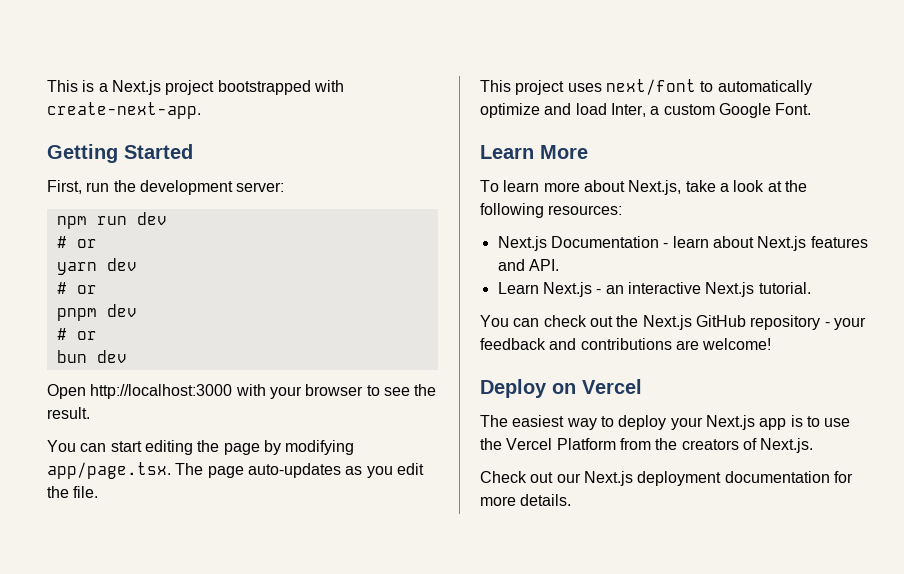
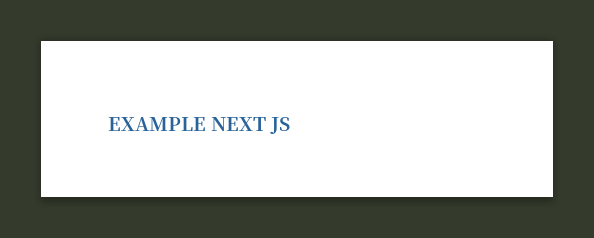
[47,80,344,95] [47,102,201,119] [47,144,193,163] [47,180,285,195] [56,212,167,229] [56,236,97,248] [56,258,137,275] [56,282,97,294] [56,304,137,321] [56,328,97,340] [56,350,127,363] [47,384,437,399] [47,407,90,419] [47,440,355,455] [47,462,424,479] [47,486,99,498] [480,79,812,95] [480,103,812,118] [480,145,588,159] [480,180,807,195] [480,203,623,218] [497,236,868,251] [497,259,559,271] [497,282,811,297] [480,315,866,330] [480,338,772,350] [480,379,642,398] [480,415,851,430] [480,438,814,453] [480,471,853,486] [480,494,572,506] This is a Next.js project bootstrapped with create-next-app. // Getting Started // First, run the development server: // npm run dev // # or // yarn dev // # or // pnpm dev // # or // bun dev // Open http://localhost:3000 with your browser to see the result. // You can start editing the page by modifying app/page.tsx. The page auto-updates as you edit the file. // This project uses next/font to automatically optimize and load Inter, a custom Google Font. // Learn More // To learn more about Next.js, take a look at the following resources: // Next.js Documentation - learn about Next.js features and API. // Learn Next.js - an interactive Next.js tutorial. // You can check out the Next.js GitHub repository - your feedback and contributions are welcome! // Deploy on Vercel // The easiest way to deploy your Next.js app is to use the Vercel Platform from the creators of Next.js. // Check out our Next.js deployment documentation for more details. -> [108,117,291,134] EXAMPLE NEXT JS

